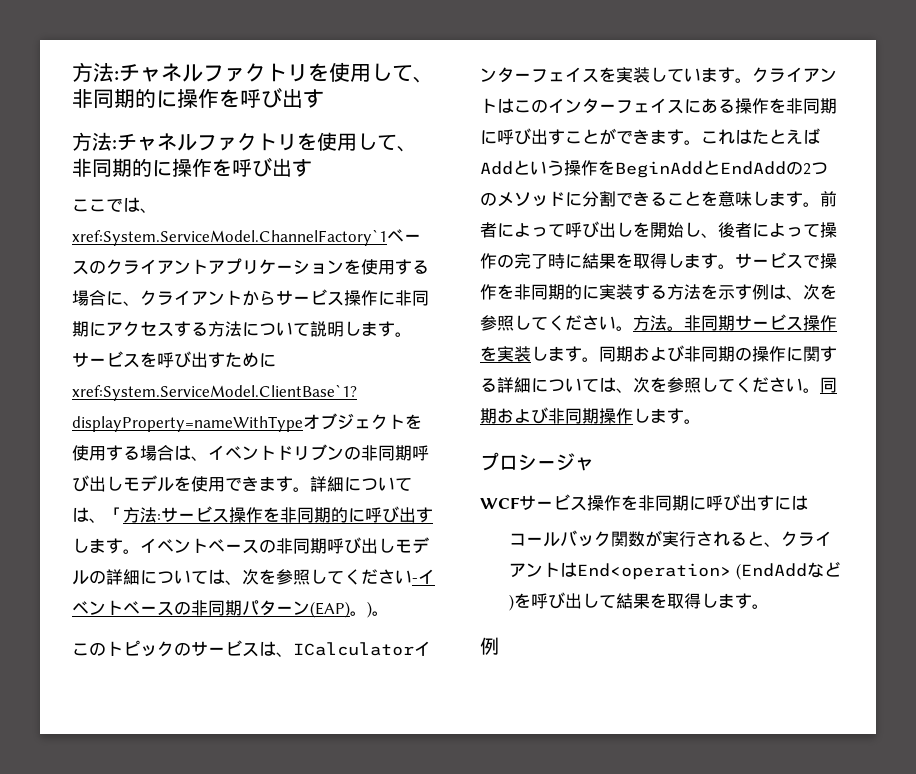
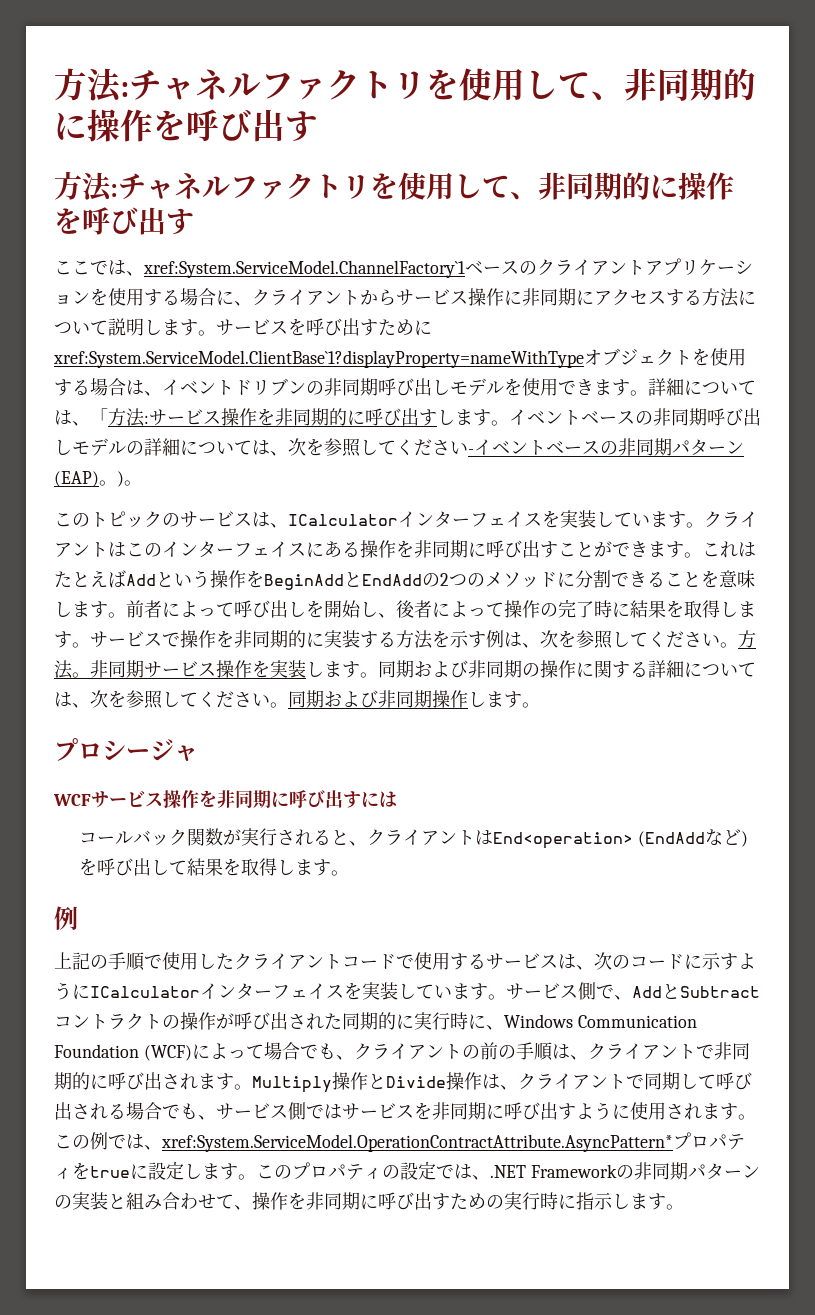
(499, 646) none -> [54,952,756,971] [54,982,760,1000] [54,1012,697,1030] [54,1042,750,1061] [54,1072,752,1093] [54,1102,756,1120] [54,1132,745,1152] [54,1161,760,1180] [54,1192,684,1210] // 上記の手順で使用したクライアントコードで使用するサービスは、次のコードに示すようにICalculatorインターフェイスを実装しています。サービス側で、AddとSubtractコントラクトの操作が呼び出された同期的に実行時に、Windows Communication Foundation (WCF)によって場合でも、クライアントの前の手順は、クライアントで非同期的に呼び出されます。Multiply操作とDivide操作は、クライアントで同期して呼び出される場合でも、サービス側ではサービスを非同期に呼び出すように使用されます。この例では、xref:System.ServiceModel.OperationContractAttribute.AsyncPattern*プロパティをtrueに設定します。このプロパティの設定では、.NET Frameworkの非同期パターンの実装と組み合わせて、操作を非同期に呼び出すための実行時に指示します。

